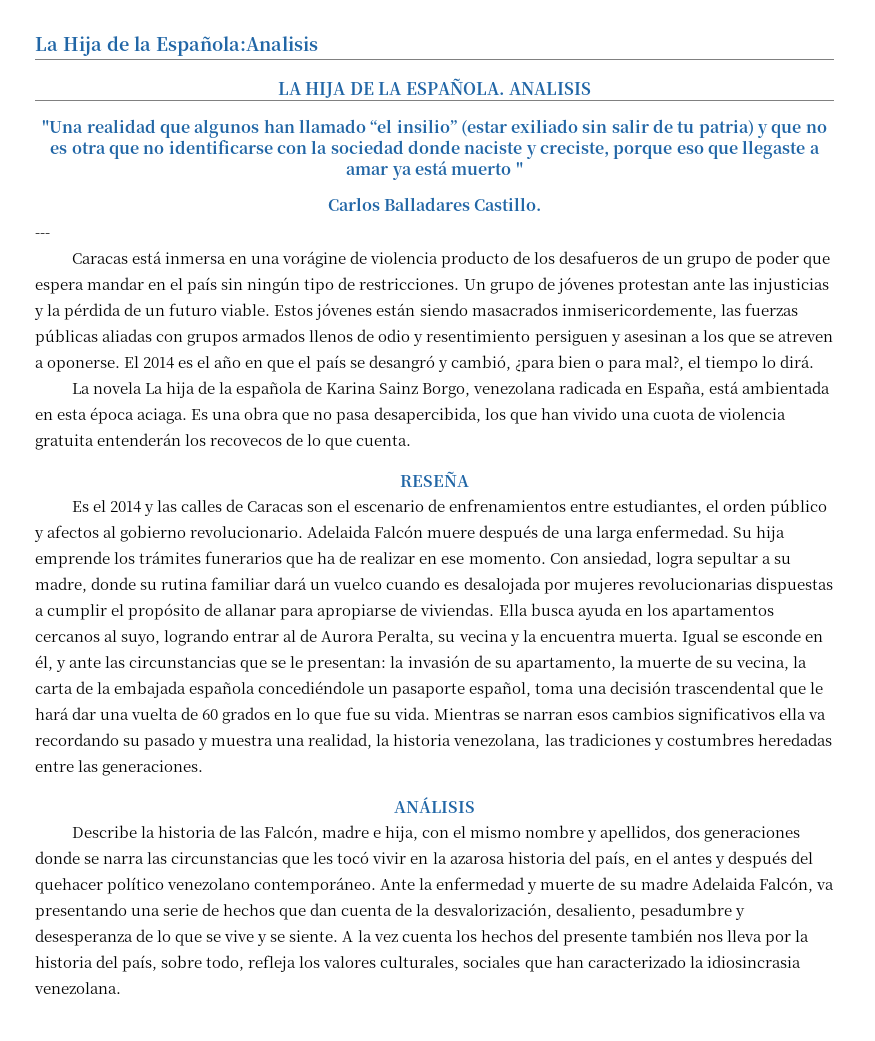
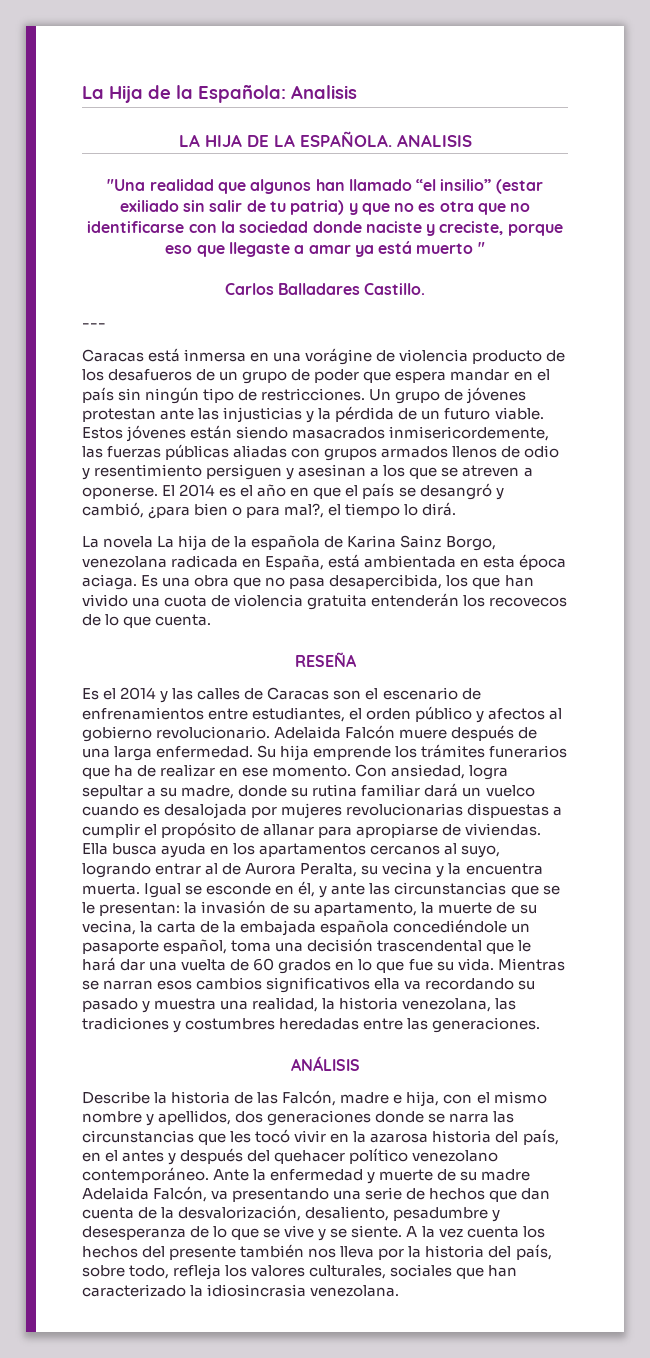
[156,36,318,56] Española:Analisis -> [198,85,357,103] Española: Analisis

